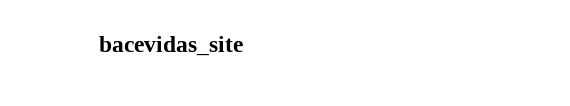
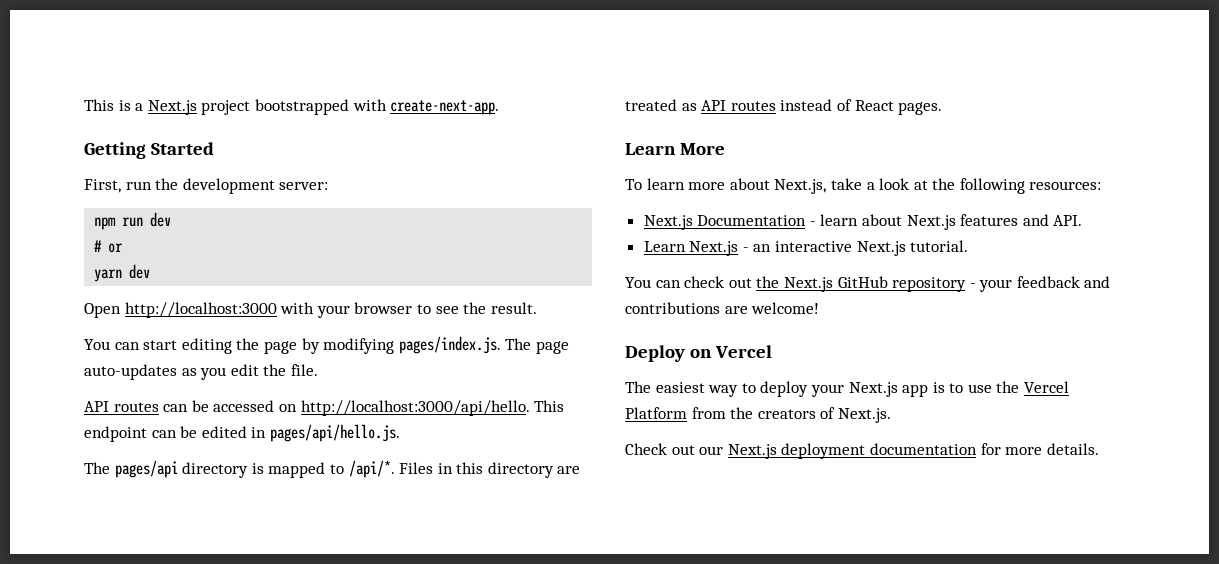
[99,36,243,56] bacevidas_site -> [84,99,500,115] [84,142,214,159] [84,178,329,194] [94,212,172,230] [94,240,124,253] [94,264,151,282] [84,302,537,318] [84,336,569,354] [84,364,318,380] [84,400,565,416] [84,424,400,442] [84,460,581,478] [625,99,943,115] [625,143,725,155] [625,178,1102,194] [643,214,1083,230] [643,240,969,256] [625,276,1111,292] [625,302,820,314] [625,345,772,362] [625,381,1070,397] [625,407,891,423] [625,443,1099,459] This is a Next.js project bootstrapped with create-next-app. // Getting Started // First, run the development server: // npm run dev // # or // yarn dev // Open http://localhost:3000 with your browser to see the result. // You can start editing the page by modifying pages/index.js. The page auto-updates as you edit the file. // API routes can be accessed on http://localhost:3000/api/hello. This endpoint can be edited in pages/api/hello.js. // The pages/api directory is mapped to /api/*. Files in this directory are treated as API routes instead of React pages. // Learn More // To learn more about Next.js, take a look at the following resources: // Next.js Documentation - learn about Next.js features and API. // Learn Next.js - an interactive Next.js tutorial. // You can check out the Next.js GitHub repository - your feedback and contributions are welcome! // Deploy on Vercel // The easiest way to deploy your Next.js app is to use the Vercel Platform from the creators of Next.js. // Check out our Next.js deployment documentation for more details.

